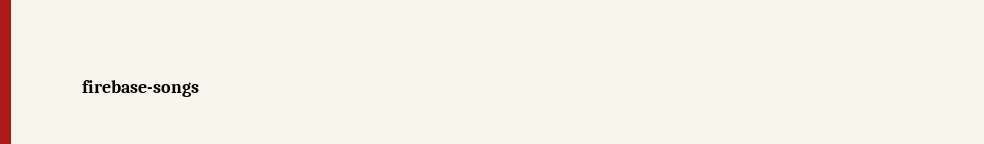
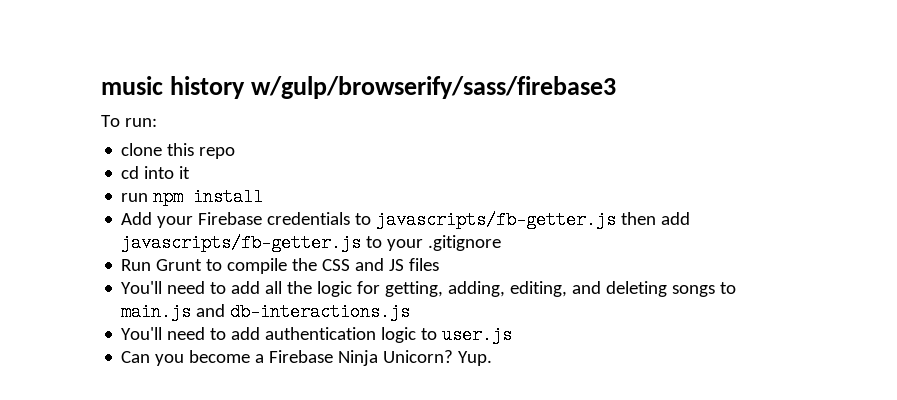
[82,80,199,97] firebase-songs -> [101,76,617,99] [101,115,157,127] [121,143,236,159] [121,166,191,179] [121,188,264,206] [121,211,691,229] [121,234,502,252] [121,258,440,274] [121,281,737,297] [121,303,411,321] [121,326,513,344] [121,350,493,366] music history w/gulp/browserify/sass/firebase3 // To run: // clone this repo // cd into it // run npm install // Add your Firebase credentials to javascripts/fb-getter.js then add javascripts/fb-getter.js to your .gitignore // Run Grunt to compile the CSS and JS files // You'll need to add all the logic for getting, adding, editing, and deleting songs to main.js and db-interactions.js // You'll need to add authentication logic to user.js // Can you become a Firebase Ninja Unicorn? Yup.

